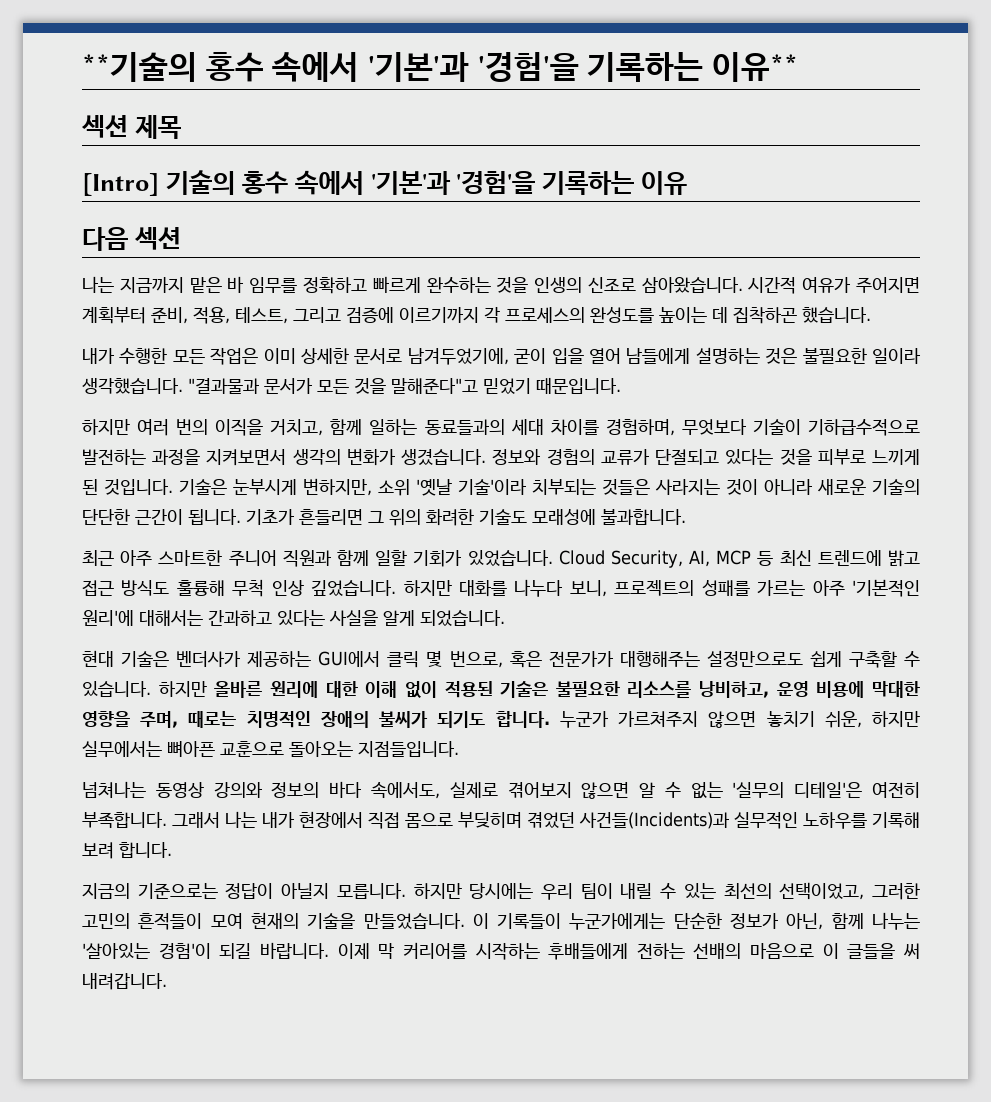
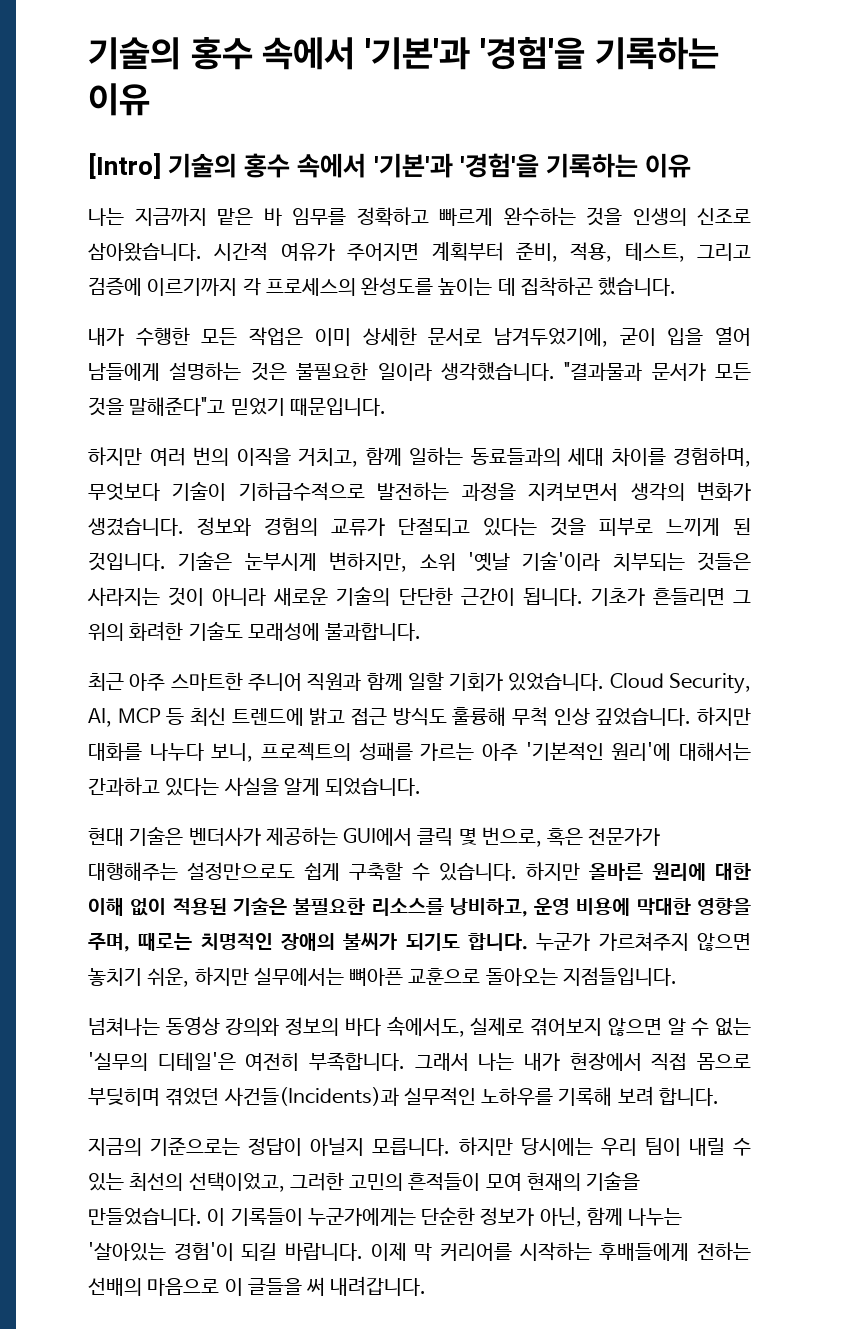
[82,52,798,82] [82,115,181,139] **기술의 홍수 속에서 '기본'과 '경험'을 기록하는 이유** // 섹션 제목 -> [88,36,719,70] [88,83,150,116] 기술의 홍수 속에서 '기본'과 '경험'을 기록하는 이유
[82,227,181,251] // 다음 섹션 -> (692, 165) none

